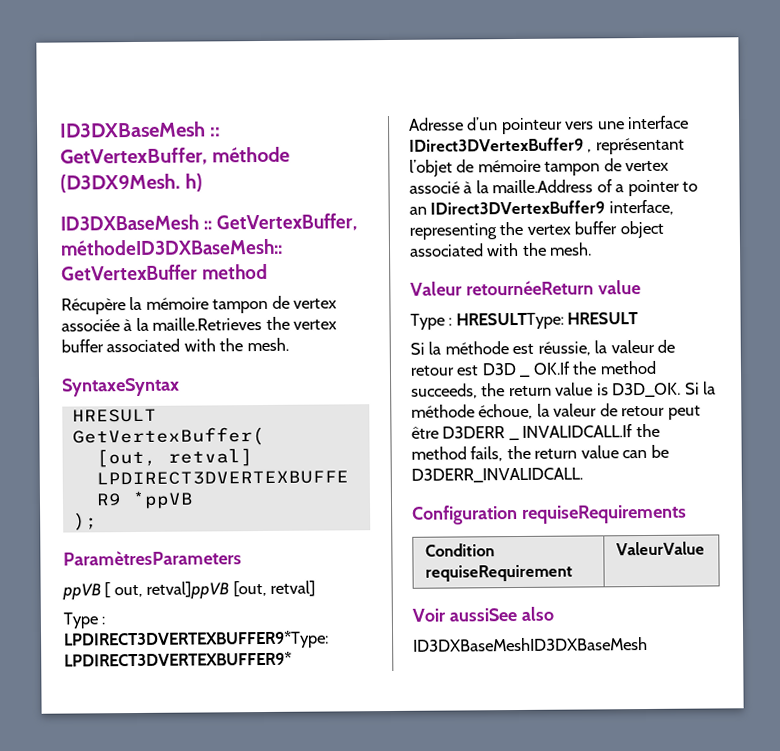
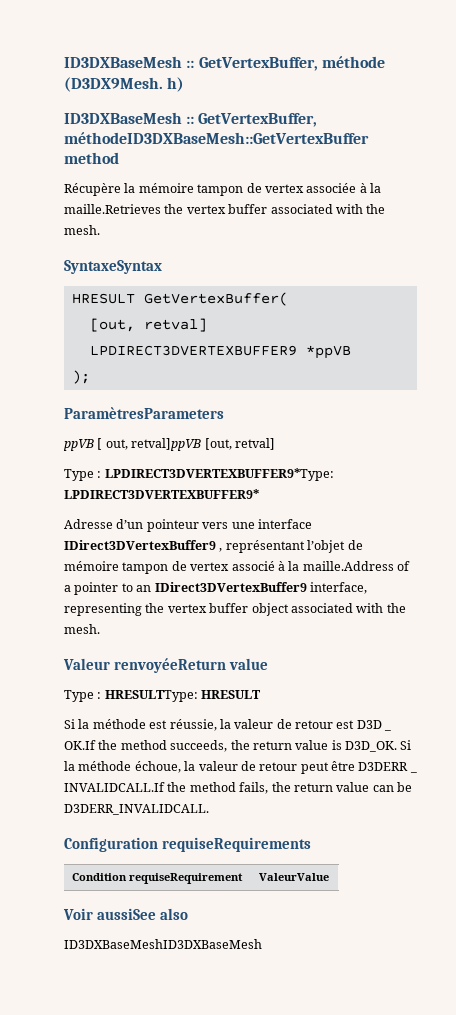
[465,280,594,296] retournéeReturn -> [113,658,226,673] renvoyéeReturn

